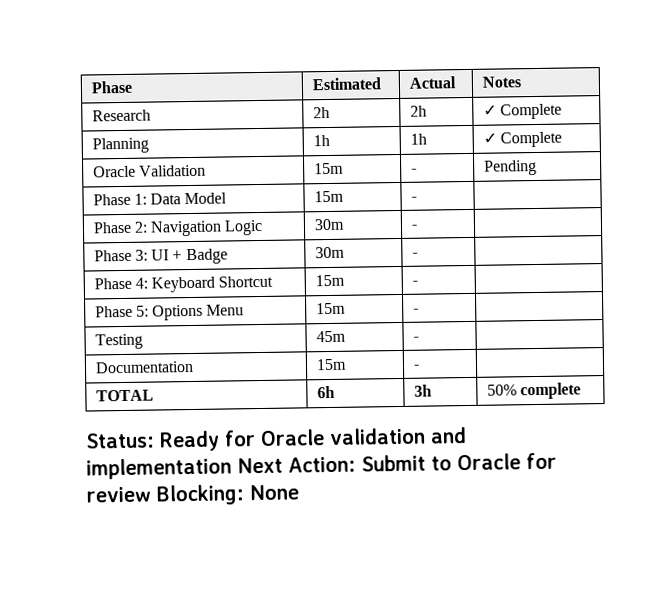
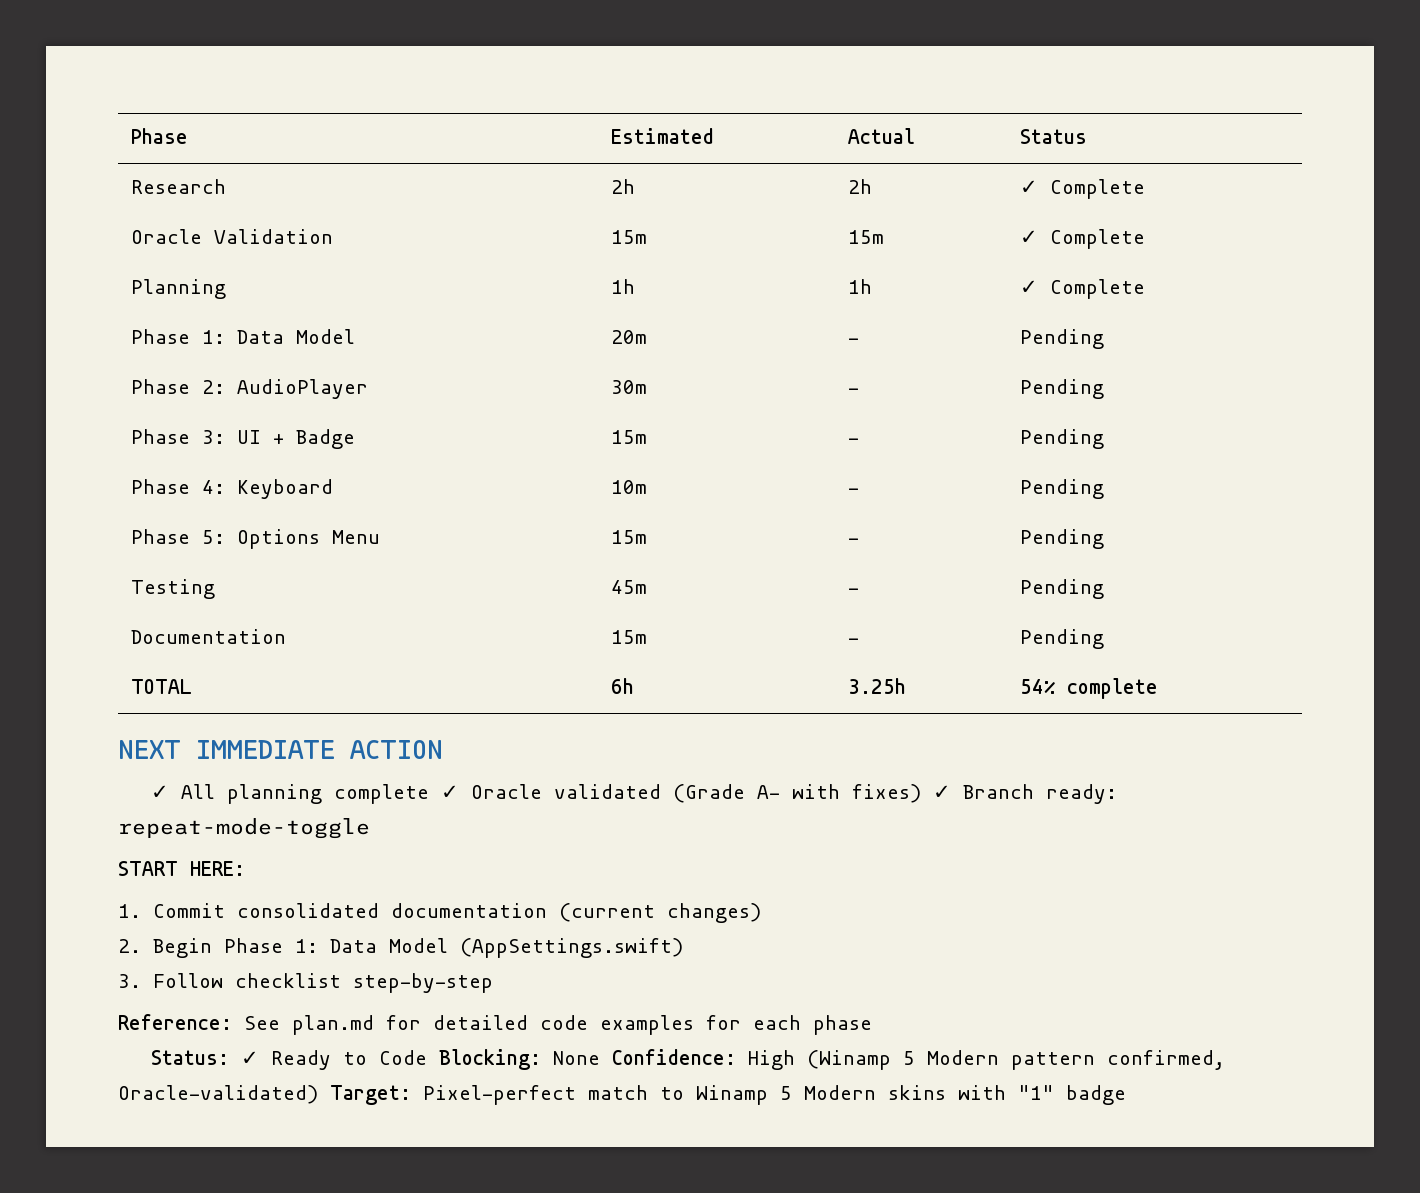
[481,76,521,88] Notes -> [1019,129,1087,144] Status
(562, 111) none -> [130,229,333,244] [610,230,647,244] [847,230,884,244] [1019,229,1145,249] // Oracle Validation | 15m | 15m | ✓ Complete
[92,164,206,178] [313,162,344,175] [410,168,417,173] [483,159,537,176] [92,192,228,206] [313,190,344,203] [410,196,417,201] [92,219,264,237] [313,218,345,231] [410,224,418,229] [93,248,228,265] [314,246,345,259] [411,252,418,257] [93,275,274,293] [314,274,345,287] [411,280,418,285] Oracle Validation | 15m | - | Pending // Phase 1: Data Model | 15m | - | // Phase 2: Navigation Logic | 30m | - | // Phase 3: UI + Badge | 30m | - | // Phase 4: Keyboard Shortcut | 15m | - | -> [130,329,355,344] [610,330,647,344] [847,338,859,344] [1019,329,1104,349] [130,379,368,399] [610,380,647,394] [847,388,859,394] [1019,379,1104,399] [130,429,355,449] [610,430,647,444] [847,438,859,444] [1019,429,1104,449] [130,479,333,499] [610,480,647,494] [847,488,859,494] [1019,479,1104,499] Phase 1: Data Model | 20m | - | Pending // Phase 2: AudioPlayer | 30m | - | Pending // Phase 3: UI + Badge | 15m | - | Pending // Phase 4: Keyboard | 10m | - | Pending
(419, 310) none -> [1019,529,1104,549] Pending
(419, 338) none -> [1019,579,1104,599] Pending
(420, 366) none -> [1019,629,1104,649] Pending
[413,384,432,397] [486,384,517,396] 3h | 50% -> [847,678,906,694] [1019,679,1055,694] 3.25h | 54%
[85,427,467,452] [86,452,557,480] [86,484,299,506] Status: Ready for Oracle validation and implementation Next Action: Submit to Oracle for review Blocking: None -> [118,740,443,759] [151,784,1118,804] [118,818,370,839] [118,861,245,876] [118,903,762,923] [118,938,684,958] [118,973,494,993] [118,1014,872,1035] [151,1049,1226,1070] [118,1085,1126,1105] NEXT IMMEDIATE ACTION // ✓ All planning complete ✓ Oracle validated (Grade A- with fixes) ✓ Branch ready: repeat-mode-toggle // START HERE: // 1. Commit consolidated documentation (current changes) // 2. Begin Phase 1: Data Model (AppSettings.swift) // 3. Follow checklist step-by-step // Reference: See plan.md for detailed code examples for each phase // Status: ✓ Ready to Code Blocking: None Confidence: High (Winamp 5 Modern pattern confirmed, Oracle-validated) Target: Pixel-perfect match to Winamp 5 Modern skins with "1" badge

